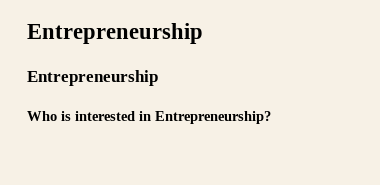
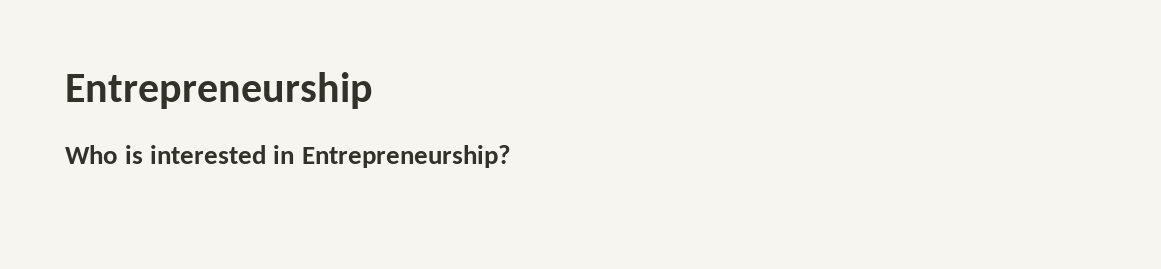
[27,23,203,44] [27,70,158,86] Entrepreneurship // Entrepreneurship -> [65,72,373,109] Entrepreneurship

